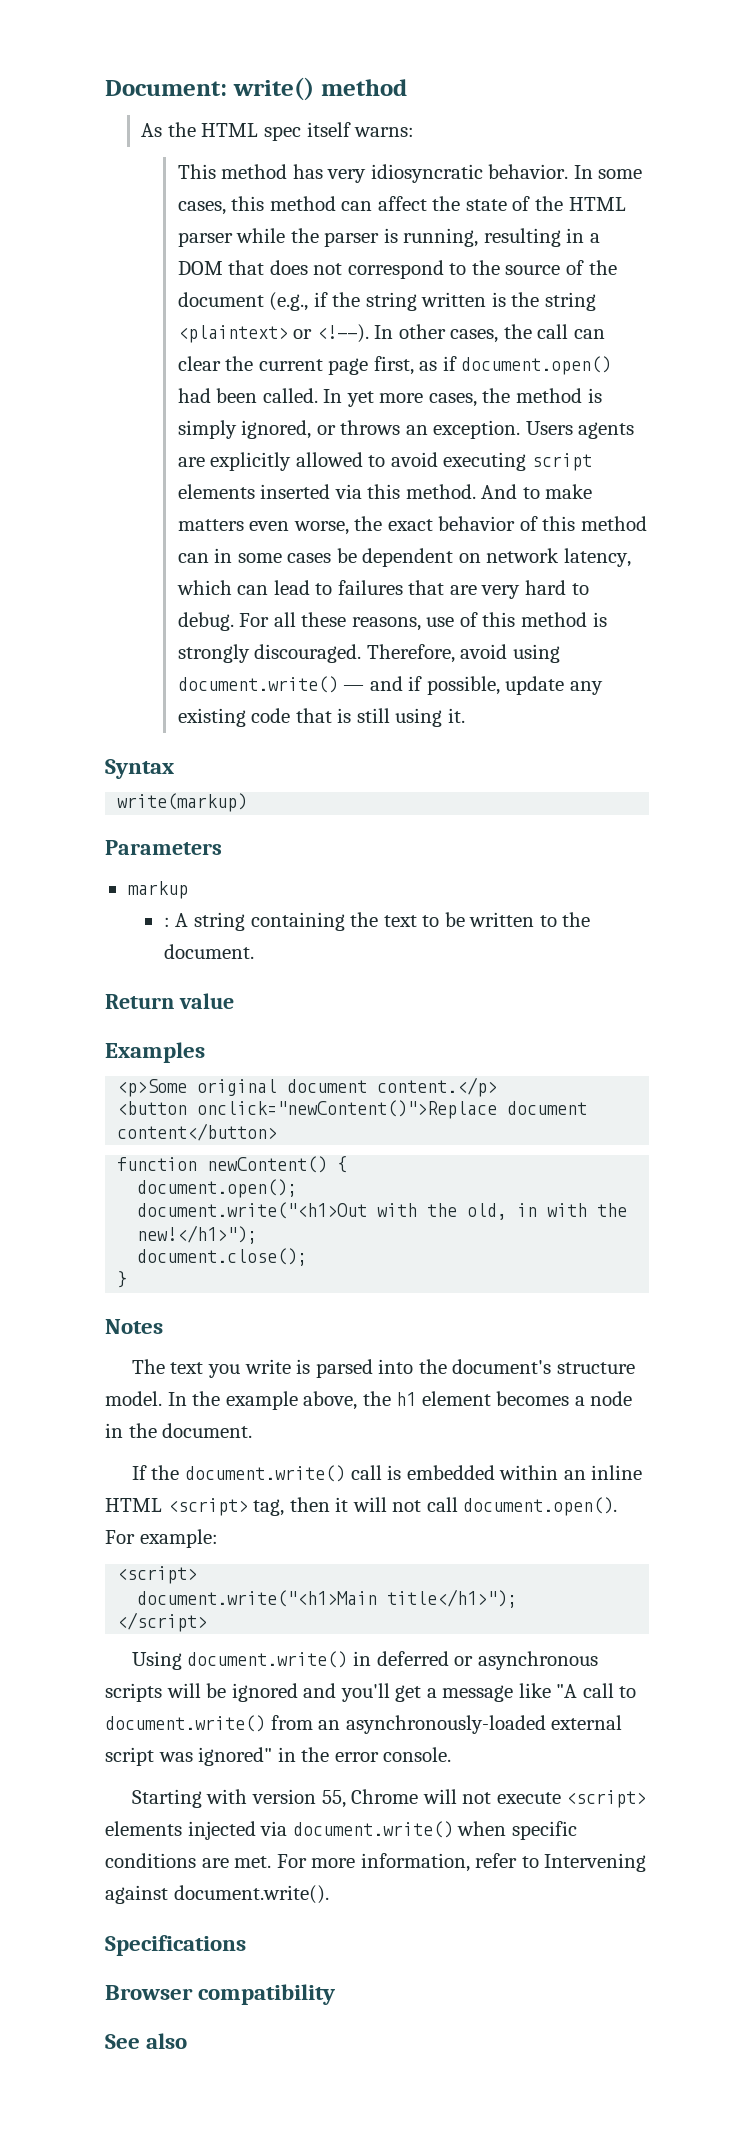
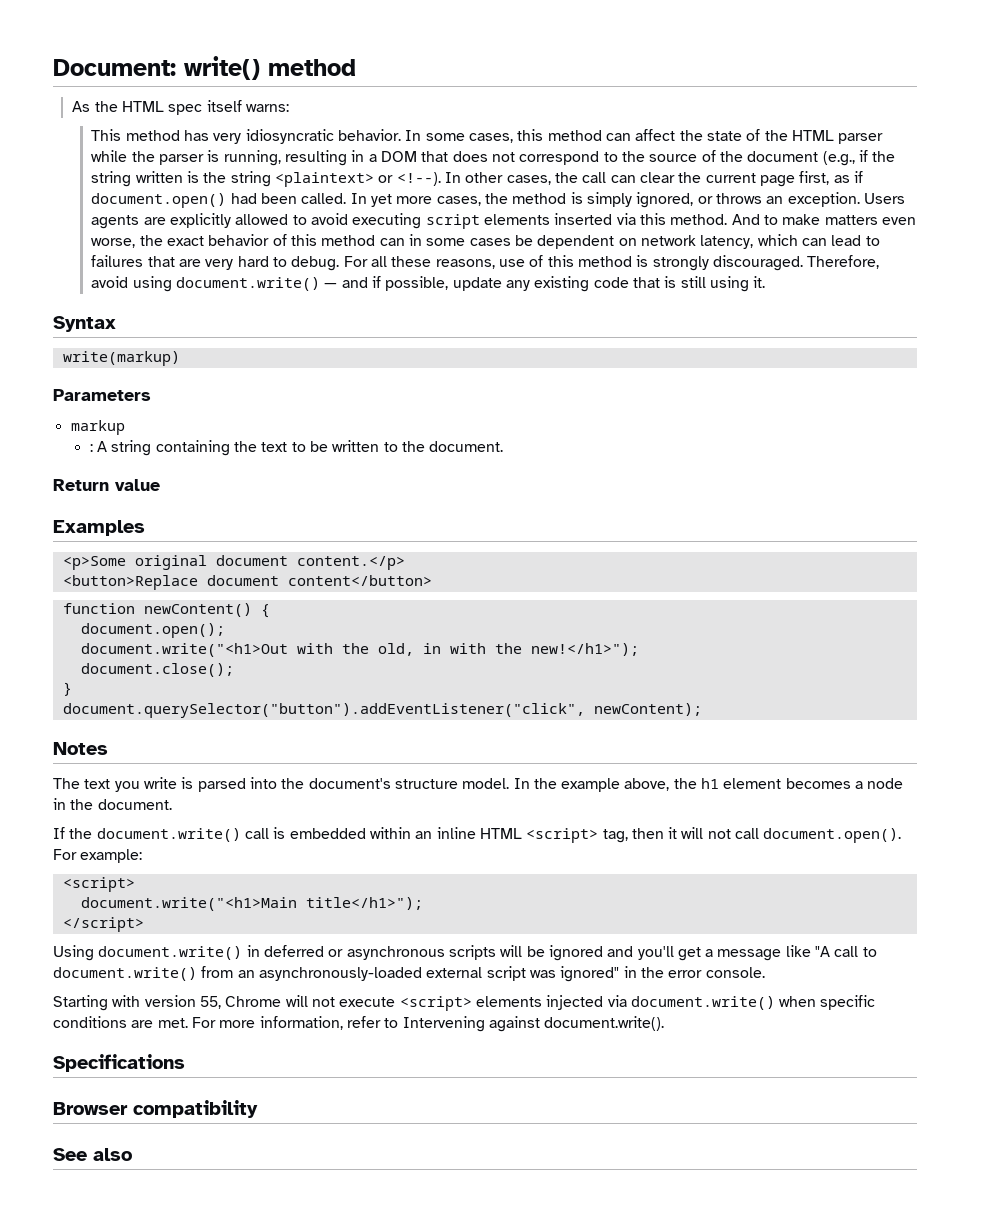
[117,1100,498,1119] <button onclick="newContent()">Replace -> [62,575,198,590] <button>Replace
(128, 1279) none -> [62,703,702,718] // document.querySelector("button").addEventListener("click", newContent);

